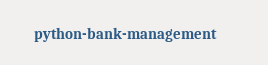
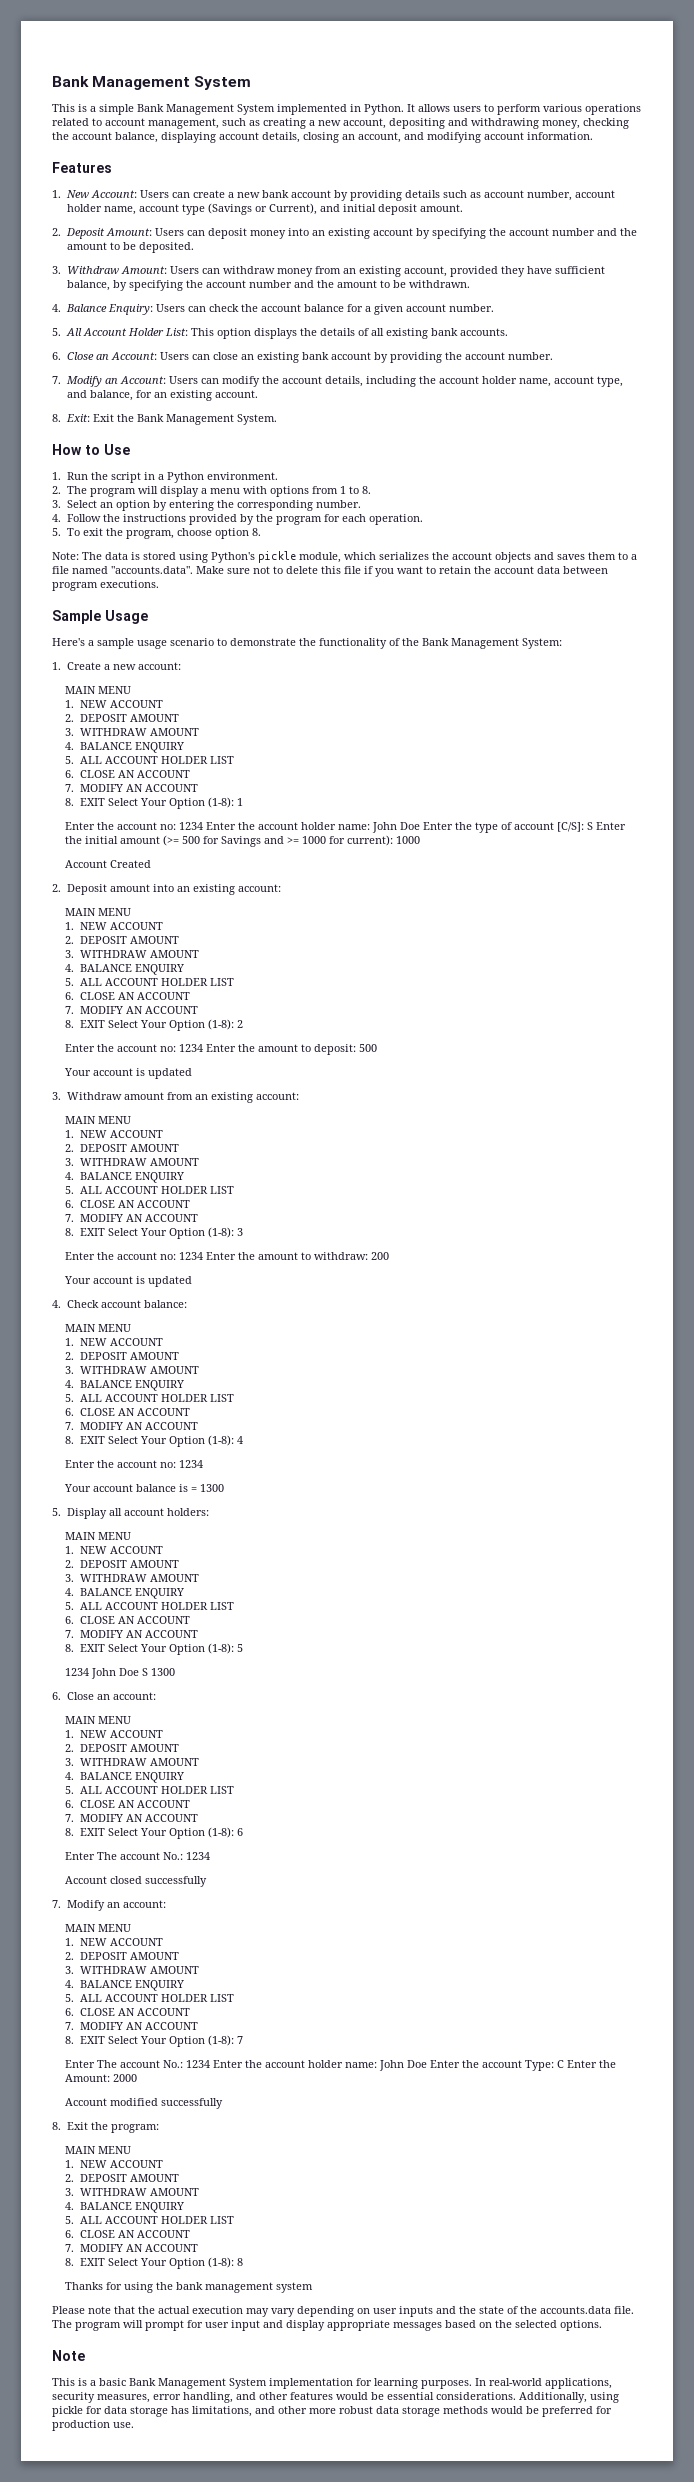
[34,27,217,42] python-bank-management -> [52,76,252,90] [52,104,641,115] [52,118,629,129] [52,132,593,143] [52,162,112,173] [52,190,615,201] [66,203,463,215] [52,228,637,239] [66,242,194,253] [52,266,605,277] [66,280,470,291] [52,304,494,315] [52,328,508,339] [52,352,553,363] [52,376,623,387] [66,390,258,401] [52,414,277,425] [52,444,130,455] [52,472,278,483] [52,486,371,497] [52,500,361,511] [52,514,423,525] [52,528,261,539] [52,551,637,563] [52,566,608,577] [52,580,159,591] [52,610,148,624] [52,638,562,649] [52,662,181,670] [65,686,132,694] [65,700,163,708] [65,714,179,722] [65,728,199,736] [65,742,184,753] [65,756,234,764] [65,770,190,778] [65,784,198,792] [65,797,243,809] [65,822,627,833] [65,835,421,847] [65,860,152,868] [52,884,281,895] [65,908,132,916] [65,922,163,930] [65,936,179,944] [65,950,199,958] [65,964,184,975] [65,978,234,986] [65,992,190,1000] [65,1006,198,1014] [65,1019,243,1031] [65,1044,378,1055] [64,1068,193,1079] [52,1092,299,1103] [65,1116,132,1124] [65,1130,163,1138] [65,1144,179,1152] [65,1158,199,1166] [65,1172,184,1183] [65,1186,234,1194] [65,1200,190,1208] [65,1214,198,1222] [65,1227,243,1239] [65,1252,390,1260] [64,1276,193,1287] [52,1300,187,1308] [65,1324,132,1332] [65,1338,163,1346] [65,1352,179,1360] [65,1366,199,1374] [65,1380,184,1391] [65,1394,234,1402] [65,1408,190,1416] [65,1422,198,1430] [65,1435,243,1447] [65,1460,204,1468] [64,1484,225,1492] [52,1508,209,1519] [65,1532,132,1540] [65,1546,163,1554] [65,1560,179,1568] [65,1574,199,1582] [65,1588,184,1599] [65,1602,234,1610] [65,1616,190,1624] [65,1630,198,1638] [65,1643,243,1655] [65,1668,176,1679] [52,1692,156,1700] [65,1716,132,1724] [65,1730,163,1738] [65,1744,179,1752] [65,1758,199,1766] [65,1772,184,1783] [65,1786,234,1794] [65,1800,190,1808] [65,1814,198,1822] [65,1827,243,1839] [65,1852,211,1860] [65,1876,208,1887] [52,1900,166,1911] [65,1924,132,1932] [65,1938,163,1946] [65,1952,179,1960] [65,1966,199,1974] [65,1980,184,1991] [65,1994,234,2002] [65,2008,190,2016] [65,2022,198,2030] [65,2035,243,2047] [65,2060,617,2071] [65,2074,138,2082] [65,2098,224,2109] [52,2122,159,2133] [65,2146,132,2154] [65,2160,163,2168] [65,2174,179,2182] [65,2188,199,2196] [65,2202,184,2213] [65,2216,234,2224] [65,2230,190,2238] [65,2244,198,2252] [65,2257,243,2269] [65,2282,314,2293] [52,2306,634,2317] [52,2320,602,2331] [52,2350,85,2361] [52,2378,612,2389] [52,2392,619,2403] [52,2406,612,2417] [52,2420,134,2431] Bank Management System // This is a simple Bank Management System implemented in Python. It allows users to perform various operations related to account management, such as creating a new account, depositing and withdrawing money, checking the account balance, displaying account details, closing an account, and modifying account information. // Features // 1. New Account: Users can create a new bank account by providing details such as account number, account holder name, account type (Savings or Current), and initial deposit amount. // 2. Deposit Amount: Users can deposit money into an existing account by specifying the account number and the amount to be deposited. // 3. Withdraw Amount: Users can withdraw money from an existing account, provided they have sufficient balance, by specifying the account number and the amount to be withdrawn. // 4. Balance Enquiry: Users can check the account balance for a given account number. // 5. All Account Holder List: This option displays the details of all existing bank accounts. // 6. Close an Account: Users can close an existing bank account by providing the account number. // 7. Modify an Account: Users can modify the account details, including the account holder name, account type, and balance, for an existing account. // 8. Exit: Exit the Bank Management System. // How to Use // 1. Run the script in a Python environment. // 2. The program will display a menu with options from 1 to 8. // 3. Select an option by entering the corresponding number. // 4. Follow the instructions provided by the program for each operation. // 5. To exit the program, choose option 8. // Note: The data is stored using Python's pickle module, which serializes the account objects and saves them to a file named "accounts.data". Make sure not to delete this file if you want to retain the account data between program executions. // Sample Usage // Here's a sample usage scenario to demonstrate the functionality of the Bank Management System: // 1. Create a new account: // MAIN MENU // 1. NEW ACCOUNT // 2. DEPOSIT AMOUNT // 3. WITHDRAW AMOUNT // 4. BALANCE ENQUIRY // 5. ALL ACCOUNT HOLDER LIST // 6. CLOSE AN ACCOUNT // 7. MODIFY AN ACCOUNT // 8. EXIT Select Your Option (1-8): 1 // Enter the account no: 1234 Enter the account holder name: John Doe Enter the type of account [C/S]: S Enter the initial amount (>= 500 for Savings and >= 1000 for current): 1000 // Account Created // 2. Deposit amount into an existing account: // MAIN MENU // 1. NEW ACCOUNT // 2. DEPOSIT AMOUNT // 3. WITHDRAW AMOUNT // 4. BALANCE ENQUIRY // 5. ALL ACCOUNT HOLDER LIST // 6. CLOSE AN ACCOUNT // 7. MODIFY AN ACCOUNT // 8. EXIT Select Your Option (1-8): 2 // Enter the account no: 1234 Enter the amount to deposit: 500 // Your account is updated // 3. Withdraw amount from an existing account: // MAIN MENU // 1. NEW ACCOUNT // 2. DEPOSIT AMOUNT // 3. WITHDRAW AMOUNT // 4. BALANCE ENQUIRY // 5. ALL ACCOUNT HOLDER LIST // 6. CLOSE AN ACCOUNT // 7. MODIFY AN ACCOUNT // 8. EXIT Select Your Option (1-8): 3 // Enter the account no: 1234 Enter the amount to withdraw: 200 // Your account is updated // 4. Check account balance: // MAIN MENU // 1. NEW ACCOUNT // 2. DEPOSIT AMOUNT // 3. WITHDRAW AMOUNT // 4. BALANCE ENQUIRY // 5. ALL ACCOUNT HOLDER LIST // 6. CLOSE AN ACCOUNT // 7. MODIFY AN ACCOUNT // 8. EXIT Select Your Option (1-8): 4 // Enter the account no: 1234 // Your account balance is = 1300 // 5. Display all account holders: // MAIN MENU // 1. NEW ACCOUNT // 2. DEPOSIT AMOUNT // 3. WITHDRAW AMOUNT // 4. BALANCE ENQUIRY // 5. ALL ACCOUNT HOLDER LIST // 6. CLOSE AN ACCOUNT // 7. MODIFY AN ACCOUNT // 8. EXIT Select Your Option (1-8): 5 // 1234 John Doe S 1300 // 6. Close an account: // MAIN MENU // 1. NEW ACCOUNT // 2. DEPOSIT AMOUNT // 3. WITHDRAW AMOUNT // 4. BALANCE ENQUIRY // 5. ALL ACCOUNT HOLDER LIST // 6. CLOSE AN ACCOUNT // 7. MODIFY AN ACCOUNT // 8. EXIT Select Your Option (1-8): 6 // Enter The account No.: 1234 // Account closed successfully // 7. Modify an account: // MAIN MENU // 1. NEW ACCOUNT // 2. DEPOSIT AMOUNT // 3. WITHDRAW AMOUNT // 4. BALANCE ENQUIRY // 5. ALL ACCOUNT HOLDER LIST // 6. CLOSE AN ACCOUNT // 7. MODIFY AN ACCOUNT // 8. EXIT Select Your Option (1-8): 7 // Enter The account No.: 1234 Enter the account holder name: John Doe Enter the account Type: C Enter the Amount: 2000 // Account modified successfully // 8. Exit the program: // MAIN MENU // 1. NEW ACCOUNT // 2. DEPOSIT AMOUNT // 3. WITHDRAW AMOUNT // 4. BALANCE ENQUIRY // 5. ALL ACCOUNT HOLDER LIST // 6. CLOSE AN ACCOUNT // 7. MODIFY AN ACCOUNT // 8. EXIT Select Your Option (1-8): 8 // Thanks for using the bank management system // Please note that the actual execution may vary depending on user inputs and the state of the accounts.data file. The program will prompt for user input and display appropriate messages based on the selected options. // Note // This is a basic Bank Management System implementation for learning purposes. In real-world applications, security measures, error handling, and other features would be essential considerations. Additionally, using pickle for data storage has limitations, and other more robust data storage methods would be preferred for production use.

